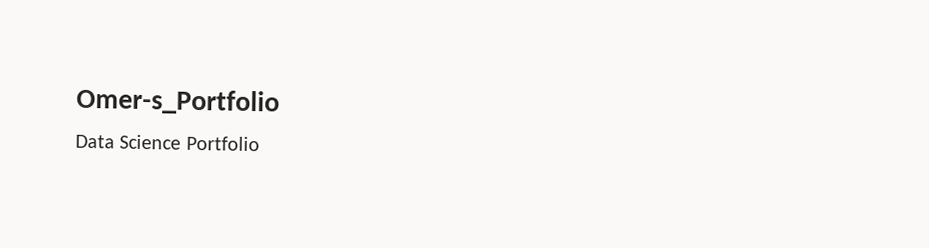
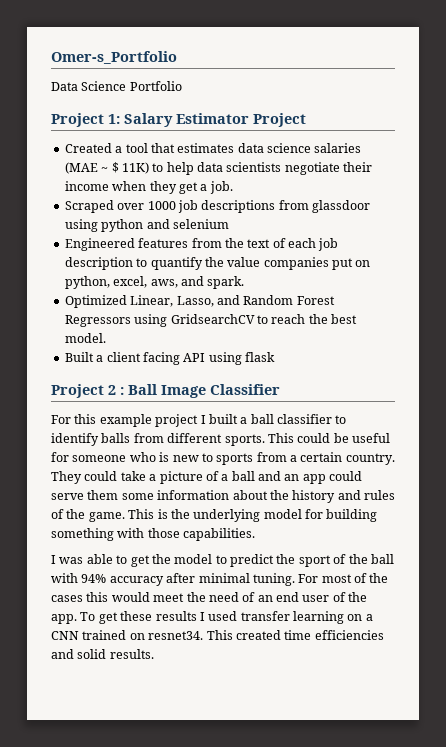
(260, 143) none -> [51,113,306,127] [64,143,362,153] [64,162,373,175] [64,181,233,194] [64,200,370,213] [64,219,229,232] [64,238,339,251] [64,257,371,270] [64,276,245,289] [64,295,335,308] [64,314,357,327] [64,333,106,343] [64,352,275,365] [51,384,280,398] [51,414,347,427] [51,433,390,446] [51,452,395,465] [51,471,363,484] [51,490,395,503] [51,509,378,522] [51,528,256,541] [51,554,394,567] [51,573,389,586] [51,592,368,602] [51,611,373,624] [51,630,384,640] [51,649,154,659] // Project 1: Salary Estimator Project // Created a tool that estimates data science salaries (MAE ~ $ 11K) to help data scientists negotiate their income when they get a job. // Scraped over 1000 job descriptions from glassdoor using python and selenium // Engineered features from the text of each job description to quantify the value companies put on python, excel, aws, and spark. // Optimized Linear, Lasso, and Random Forest Regressors using GridsearchCV to reach the best model. // Built a client facing API using flask // Project 2 : Ball Image Classifier // For this example project I built a ball classifier to identify balls from different sports. This could be useful for someone who is new to sports from a certain country. They could take a picture of a ball and an app could serve them some information about the history and rules of the game. This is the underlying model for building something with those capabilities. // I was able to get the model to predict the sport of the ball with 94% accuracy after minimal tuning. For most of the cases this would meet the need of an end user of the app. To get these results I used transfer learning on a CNN trained on resnet34. This created time efficiencies and solid results.

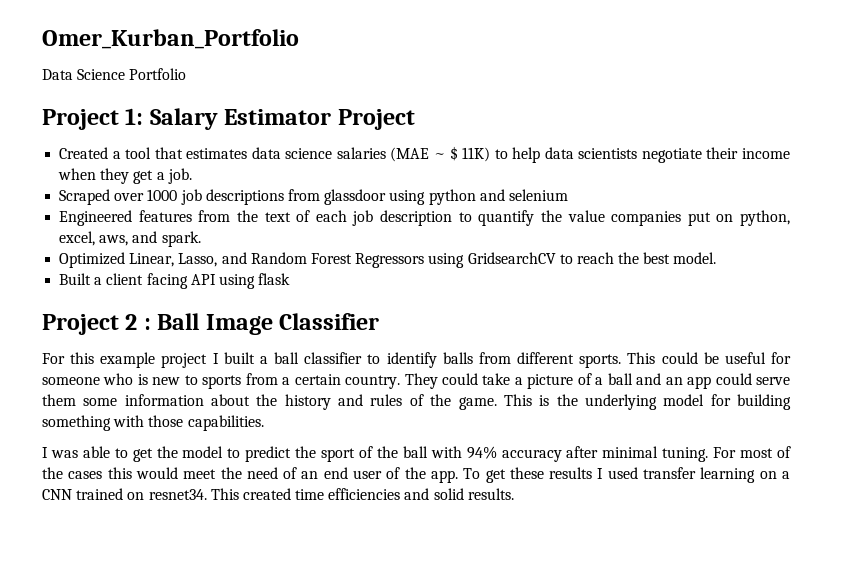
[51,51,177,64] Omer-s_Portfolio -> [42,29,299,49] Omer_Kurban_Portfolio

